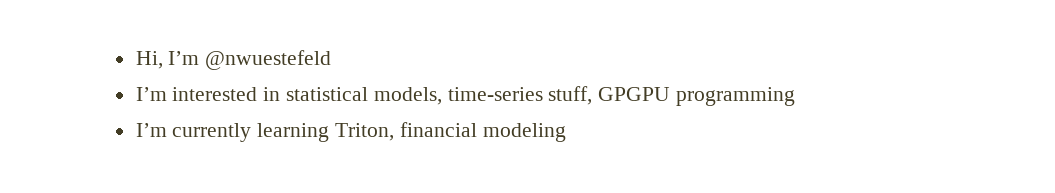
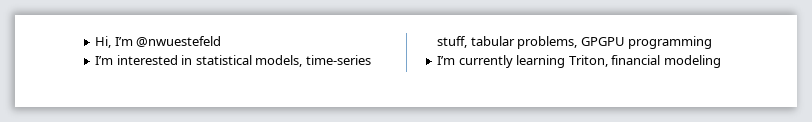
(593, 95) none -> [470,36,578,49] tabular problems,

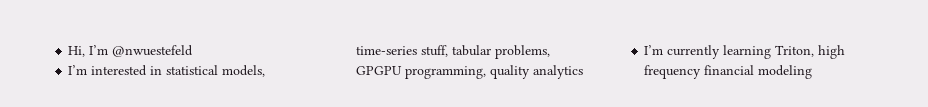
[628,36,713,49] programming -> [405,65,584,79] programming, quality analytics
(608, 61) none -> [818,45,846,59] [644,65,702,79] high frequency

